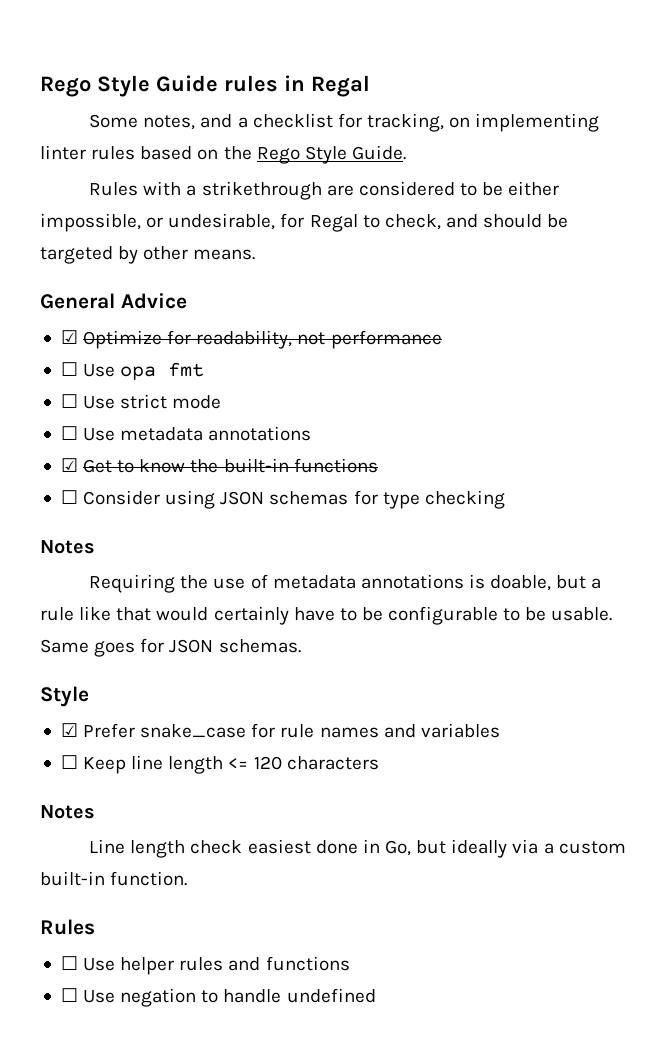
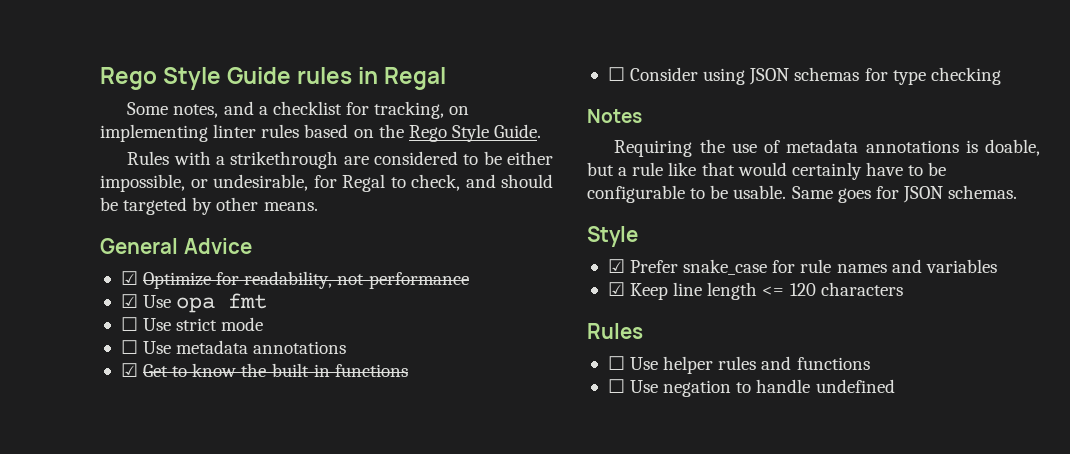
[60,362,78,376] ☐ -> [120,294,138,308] ☑
[60,755,78,769] ☐ -> [607,282,625,296] ☑
[40,805,95,819] [89,839,626,858] [40,871,188,886] // Notes // Line length check easiest done in Go, but ideally via a custom built-in function. -> (903, 289) none

